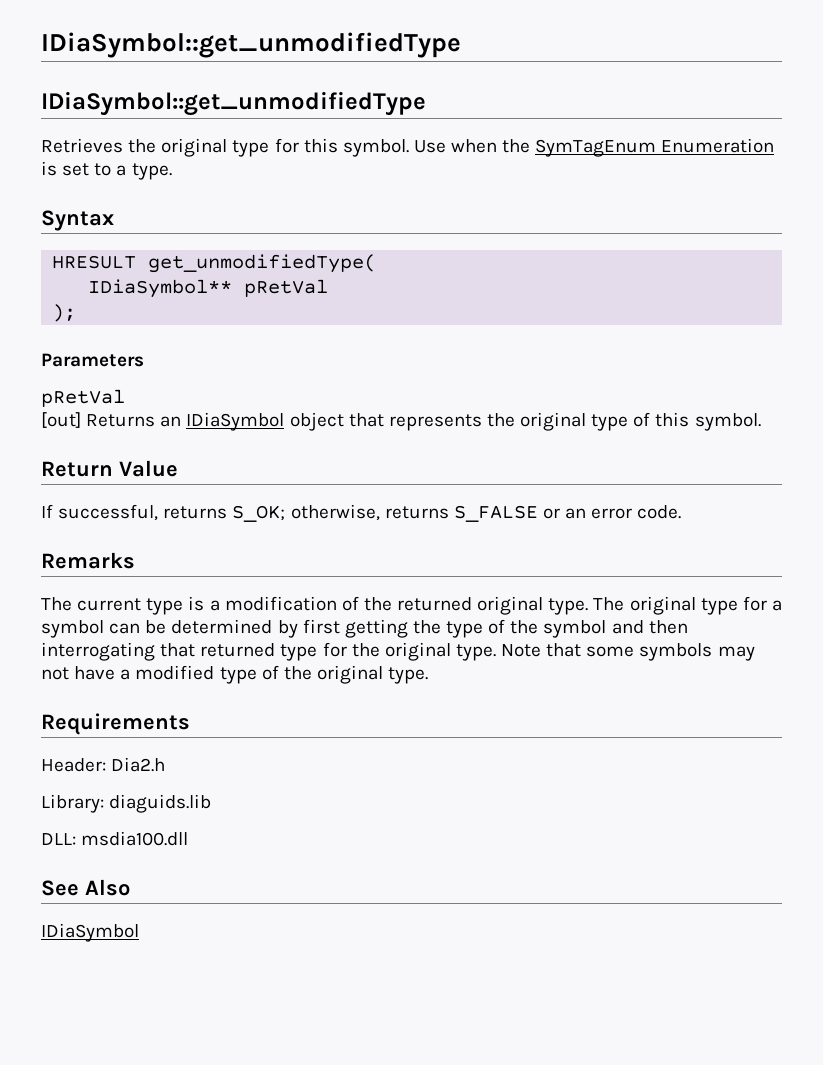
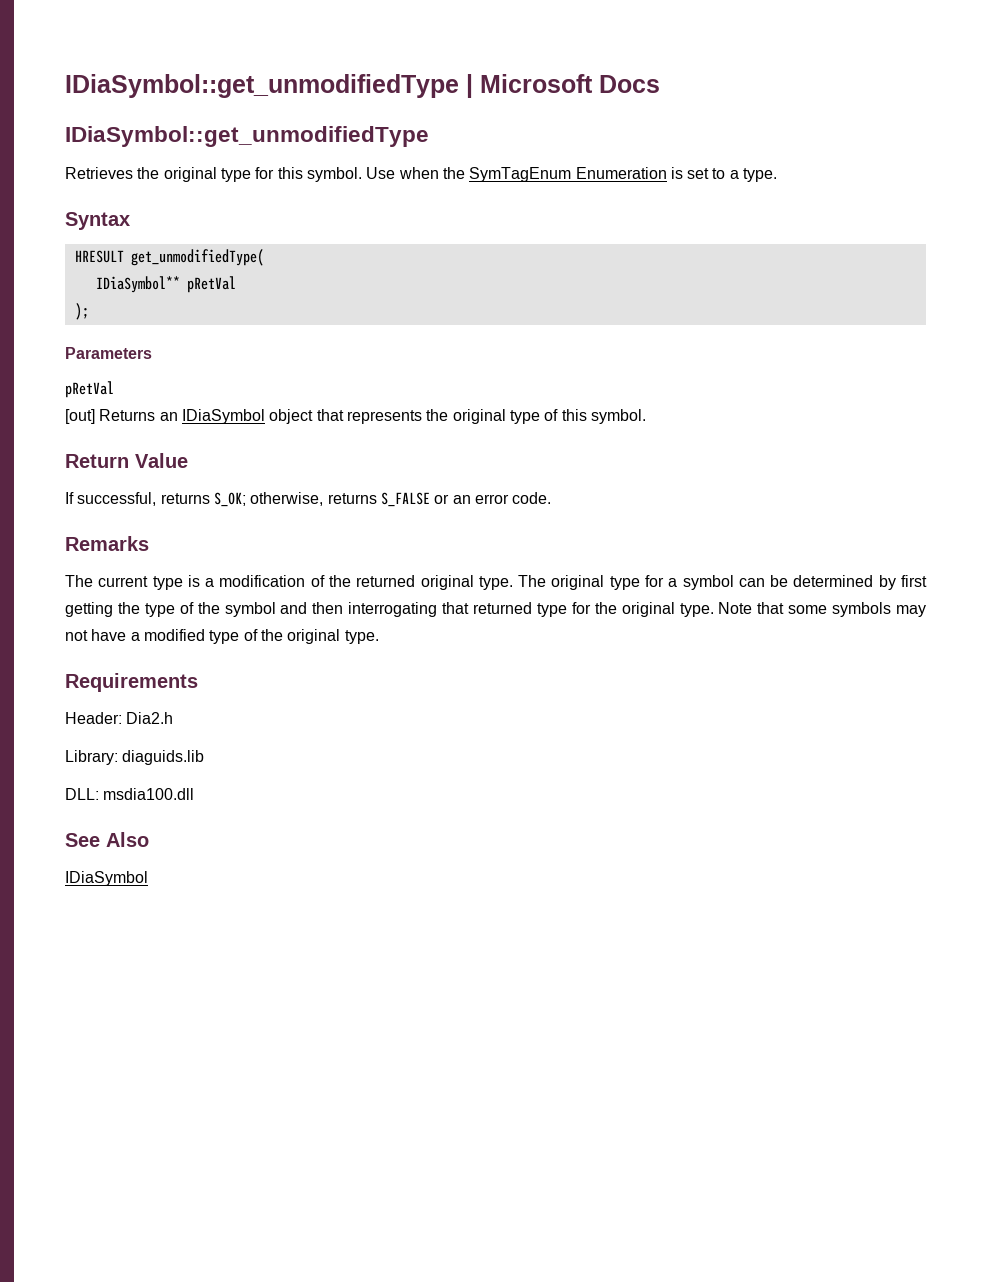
[41,32,461,58] IDiaSymbol::get_unmodifiedType -> [65,74,660,98] IDiaSymbol::get_unmodifiedType | Microsoft Docs

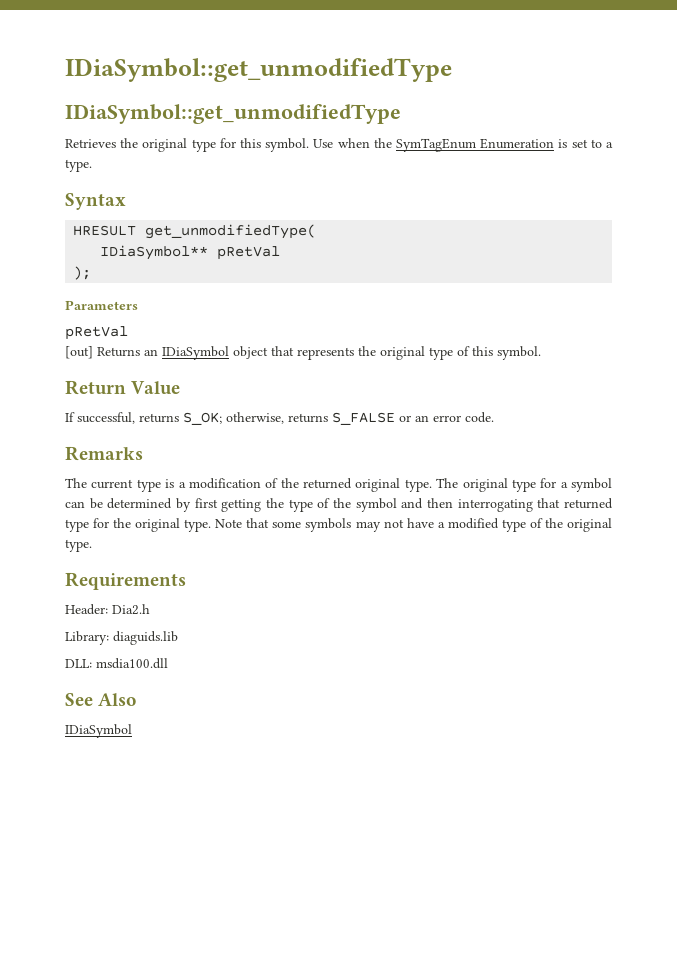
[65,74,660,98] IDiaSymbol::get_unmodifiedType | Microsoft Docs -> [65,58,452,82] IDiaSymbol::get_unmodifiedType

